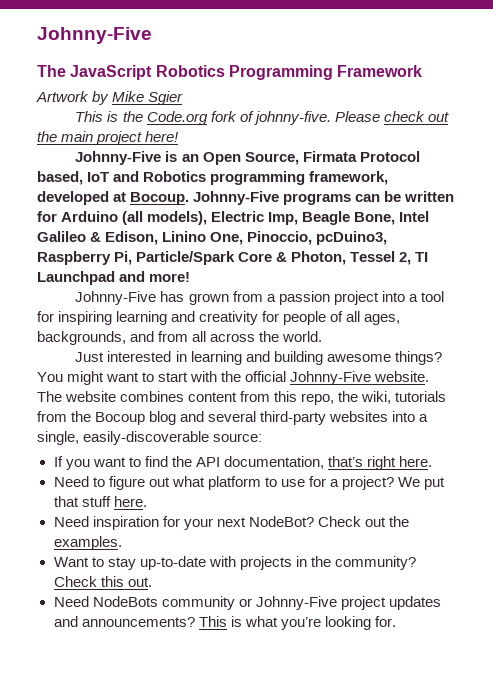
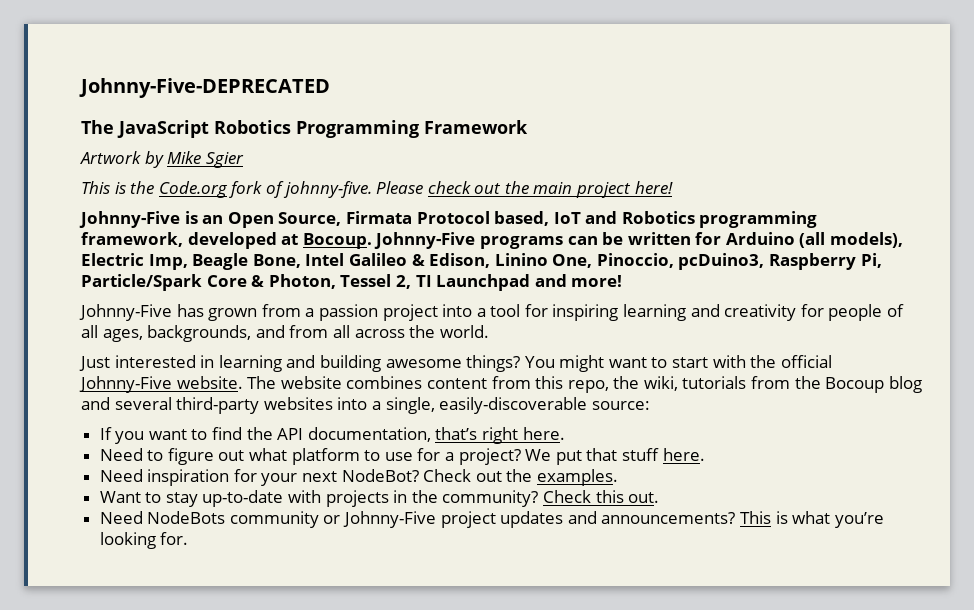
[37,27,152,44] Johnny-Five -> [79,78,330,98] Johnny-Five-DEPRECATED

